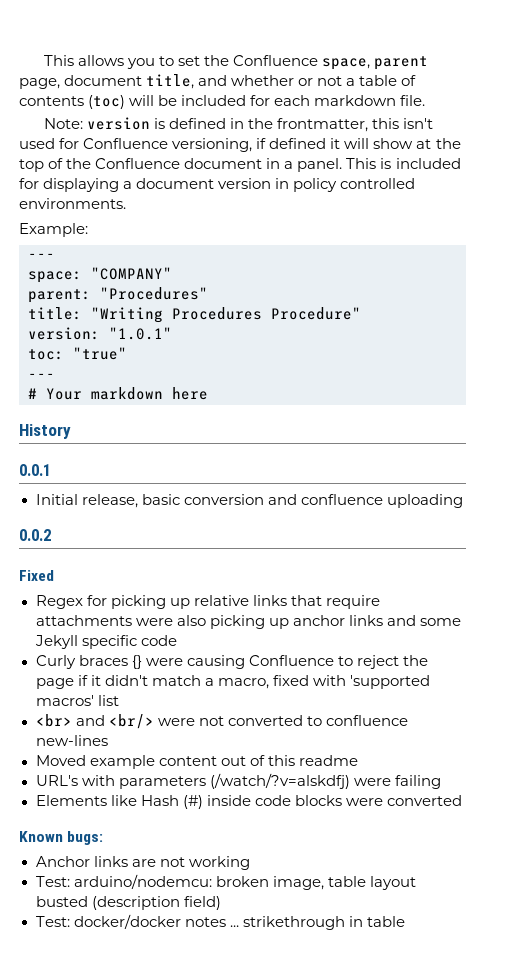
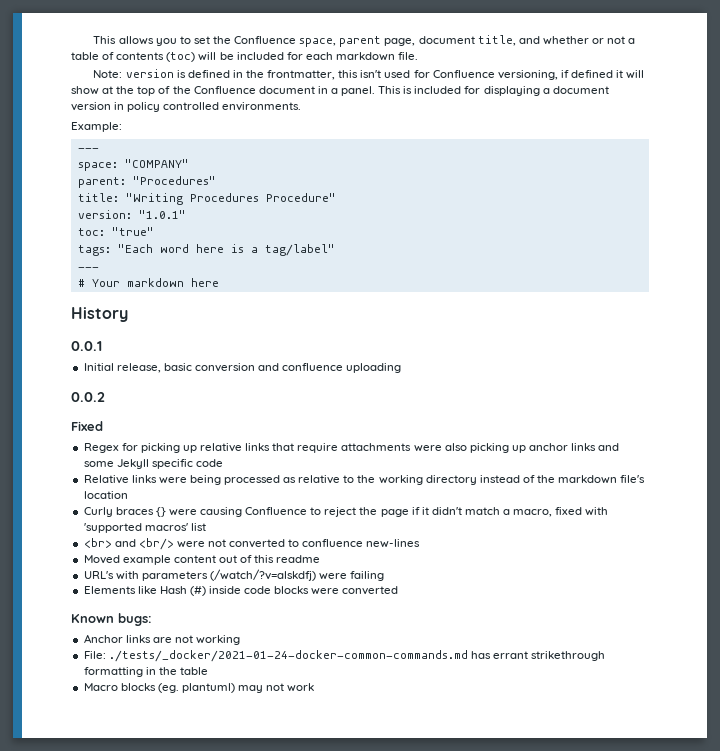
(127, 353) none -> [77,244,335,256] // tags: "Each word here is a tag/label"
(177, 640) none -> [83,475,646,485] [83,491,128,499] // Relative links were being processed as relative to the working directory instead of the markdown file's location
[35,874,416,890] [35,896,221,910] [35,914,405,930] Test: arduino/nodemcu: broken image, table layout busted (description field) // Test: docker/docker notes ... strikethrough in table -> [83,650,606,662] [83,667,208,677] [83,683,315,693] File: ./tests/_docker/2021-01-24-docker-common-commands.md has errant strikethrough formatting in the table // Macro blocks (eg. plantuml) may not work

